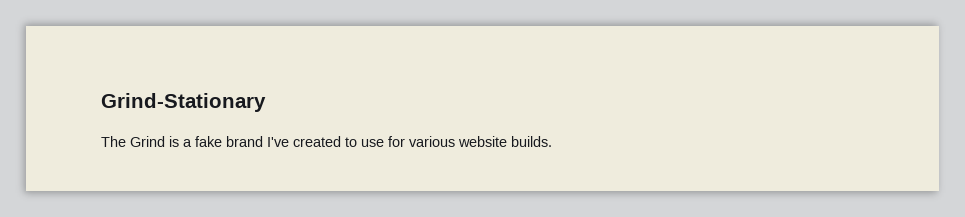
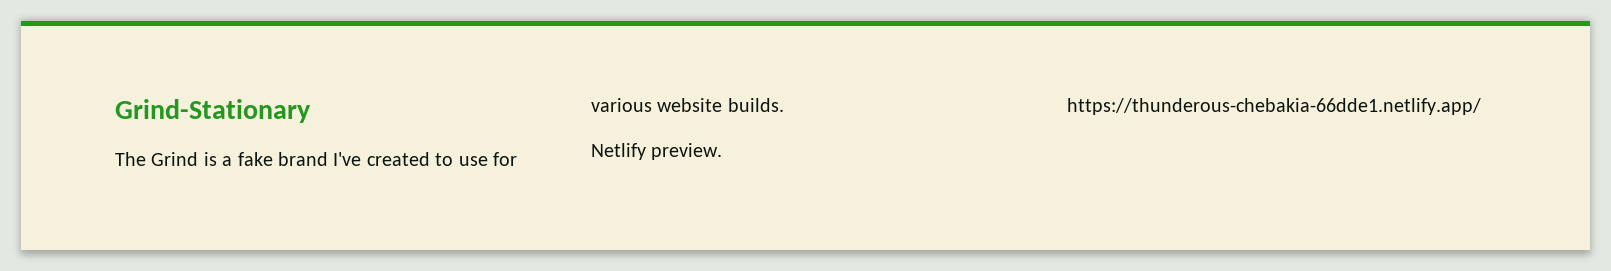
(552, 141) none -> [591,143,723,160] [1067,98,1481,115] // Netlify preview. https://thunderous-chebakia-66dde1.netlify.app/

